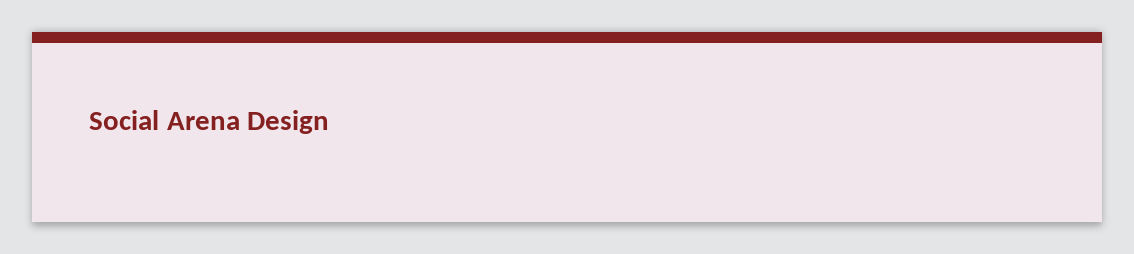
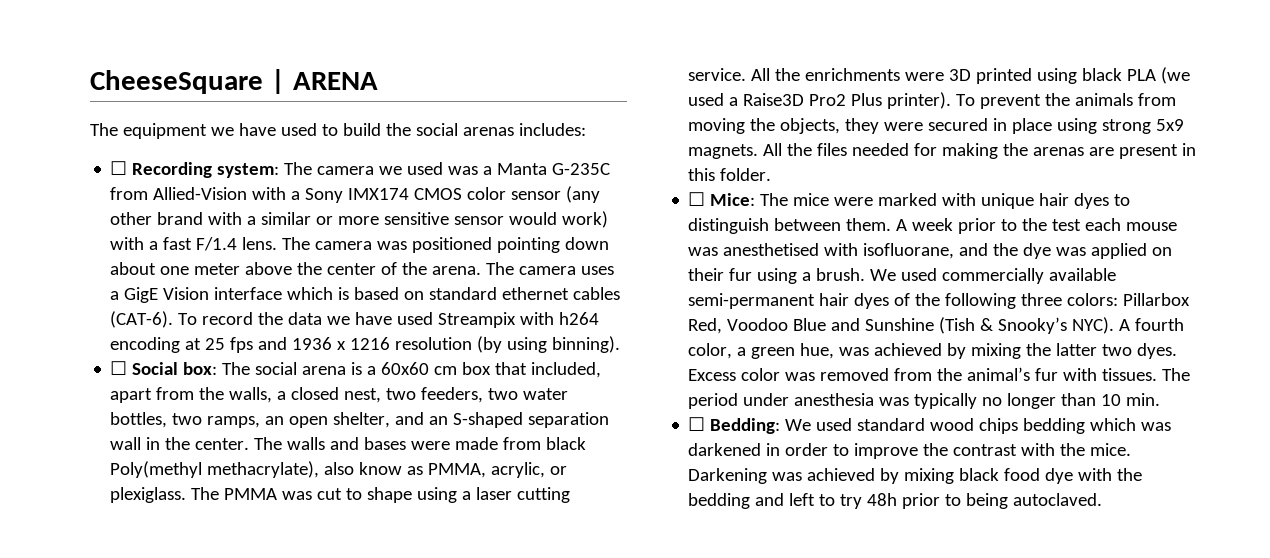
[89,110,330,134] Social Arena Design -> [90,69,378,94] [90,123,586,139] [110,161,611,178] [110,186,601,203] [110,211,609,228] [110,237,610,253] [110,262,615,275] [110,287,621,303] [110,311,600,328] [110,336,621,353] [110,361,602,378] [110,387,569,403] [110,412,610,428] [110,437,587,450] [110,461,568,478] [110,487,571,503] [688,67,1191,84] [688,92,1177,109] [688,118,1185,134] [688,143,1197,159] [688,168,772,181] [688,192,1131,209] [688,218,1178,234] [688,243,1173,259] [688,268,1117,284] [688,293,1191,309] [688,317,1185,334] [688,343,1178,359] [688,367,1191,381] [688,393,1161,409] [688,417,1172,434] [688,443,1132,459] [688,468,1143,484] [688,493,1103,509] CheeseSquare | ARENA // The equipment we have used to build the social arenas includes: // ☐ Recording system: The camera we used was a Manta G-235C from Allied-Vision with a Sony IMX174 CMOS color sensor (any other brand with a similar or more sensitive sensor would work) with a fast F/1.4 lens. The camera was positioned pointing down about one meter above the center of the arena. The camera uses a GigE Vision interface which is based on standard ethernet cables (CAT-6). To record the data we have used Streampix with h264 encoding at 25 fps and 1936 x 1216 resolution (by using binning). // ☐ Social box: The social arena is a 60x60 cm box that included, apart from the walls, a closed nest, two feeders, two water bottles, two ramps, an open shelter, and an S-shaped separation wall in the center. The walls and bases were made from black Poly(methyl methacrylate), also know as PMMA, acrylic, or plexiglass. The PMMA was cut to shape using a laser cutting service. All the enrichments were 3D printed using black PLA (we used a Raise3D Pro2 Plus printer). To prevent the animals from moving the objects, they were secured in place using strong 5x9 magnets. All the files needed for making the arenas are present in this folder. // ☐ Mice: The mice were marked with unique hair dyes to distinguish between them. A week prior to the test each mouse was anesthetised with isofluorane, and the dye was applied on their fur using a brush. We used commercially available semi-permanent hair dyes of the following three colors: Pillarbox Red, Voodoo Blue and Sunshine (Tish & Snooky’s NYC). A fourth color, a green hue, was achieved by mixing the latter two dyes. Excess color was removed from the animal’s fur with tissues. The period under anesthesia was typically no longer than 10 min. // ☐ Bedding: We used standard wood chips bedding which was darkened in order to improve the contrast with the mice. Darkening was achieved by mixing black food dye with the bedding and left to try 48h prior to being autoclaved.

